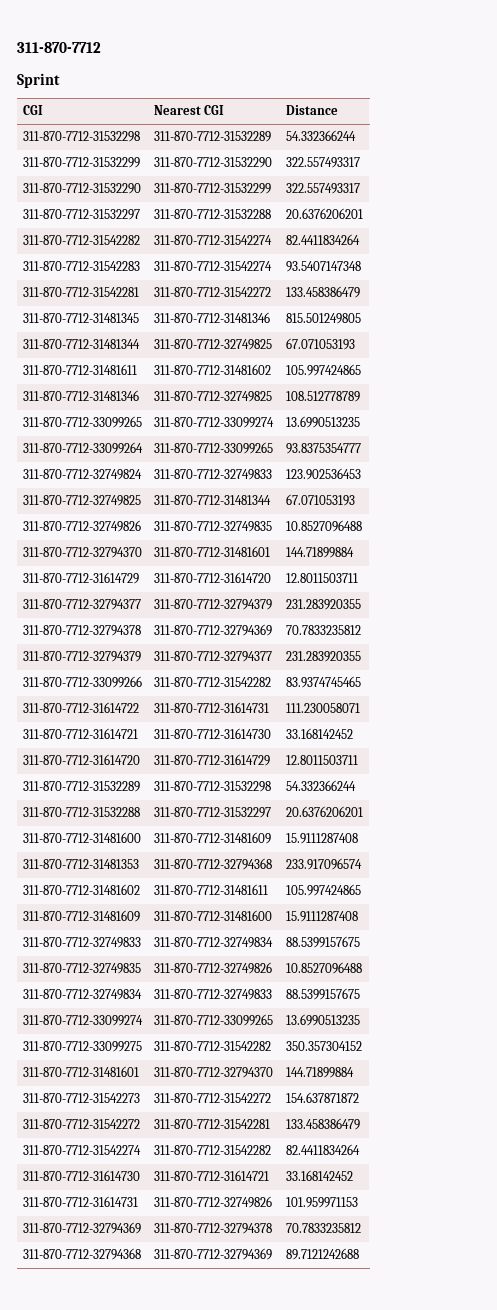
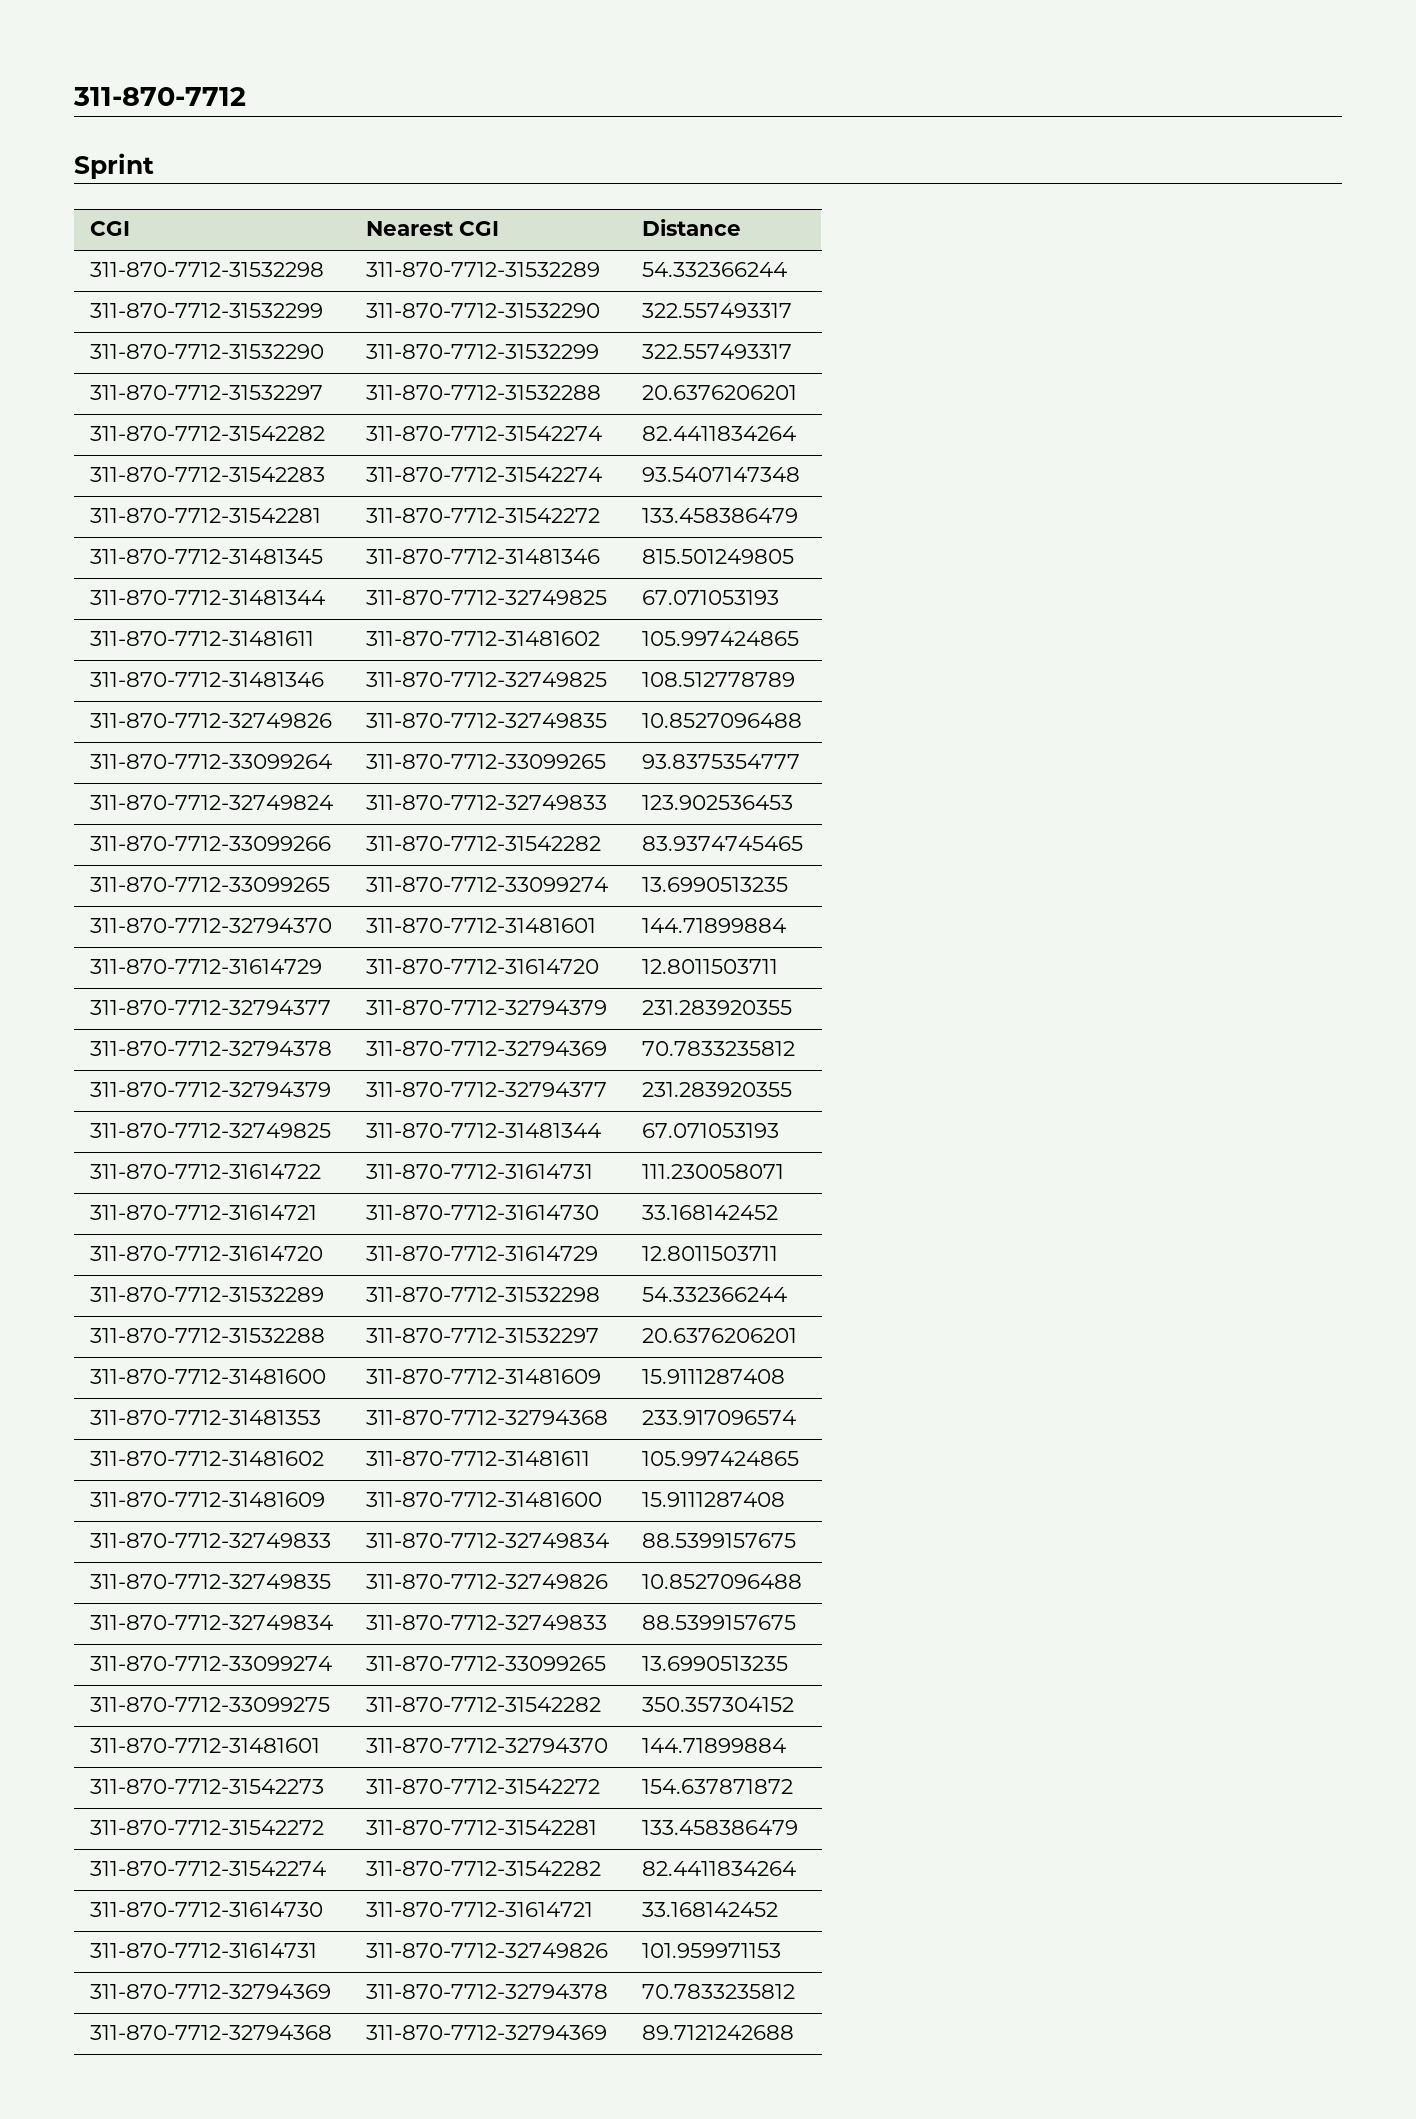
[22,416,142,428] [153,417,274,428] [285,416,360,428] 311-870-7712-33099265 | 311-870-7712-33099274 | 13.6990513235 -> [90,713,333,728] [366,713,608,728] [642,713,803,728] 311-870-7712-32749826 | 311-870-7712-32749835 | 10.8527096488
[22,495,141,506] [153,495,271,505] [285,494,355,506] [22,520,141,532] [153,521,272,532] [285,520,362,532] 311-870-7712-32749825 | 311-870-7712-31481344 | 67.071053193 // 311-870-7712-32749826 | 311-870-7712-32749835 | 10.8527096488 -> [90,836,332,851] [366,836,602,851] [642,836,804,851] [90,877,331,892] [366,877,609,892] [642,877,789,892] 311-870-7712-33099266 | 311-870-7712-31542282 | 83.9374745465 // 311-870-7712-33099265 | 311-870-7712-33099274 | 13.6990513235
[22,676,142,688] [153,677,271,687] [285,676,361,688] 311-870-7712-33099266 | 311-870-7712-31542282 | 83.9374745465 -> [90,1123,332,1138] [366,1123,602,1138] [642,1123,780,1138] 311-870-7712-32749825 | 311-870-7712-31481344 | 67.071053193

